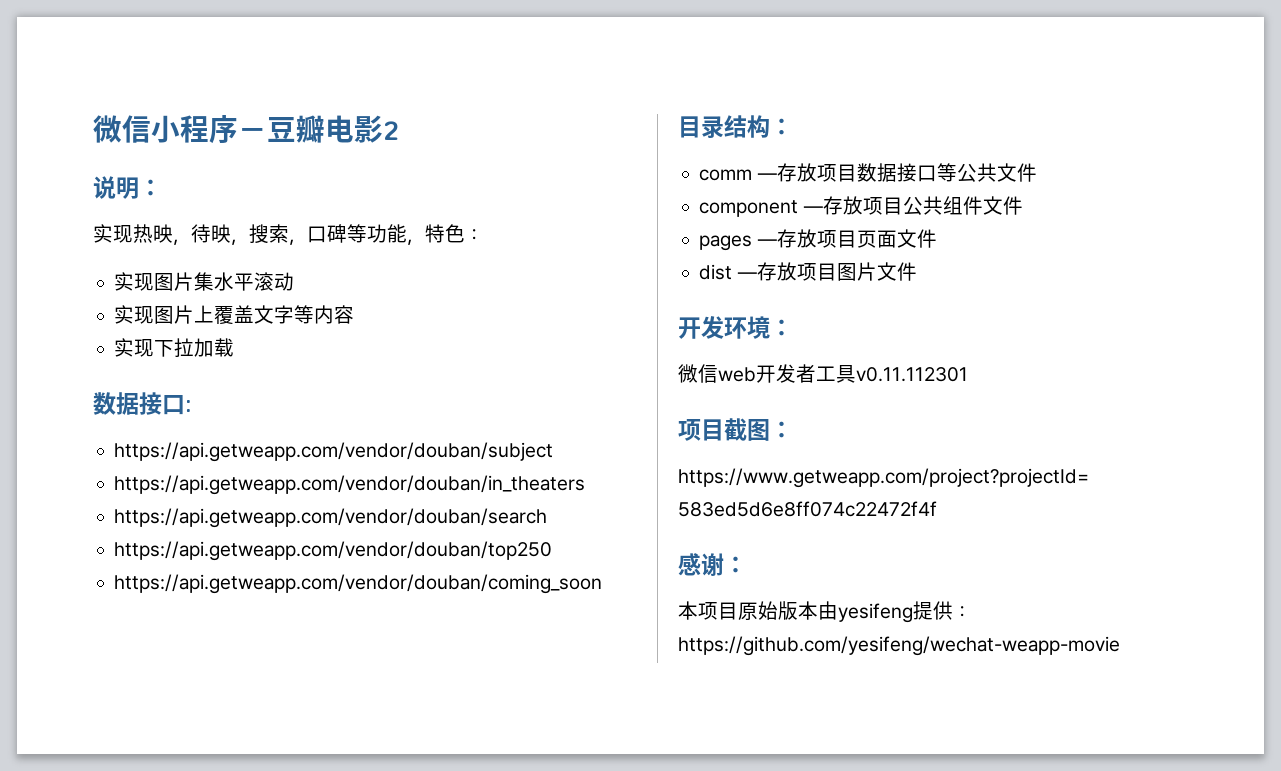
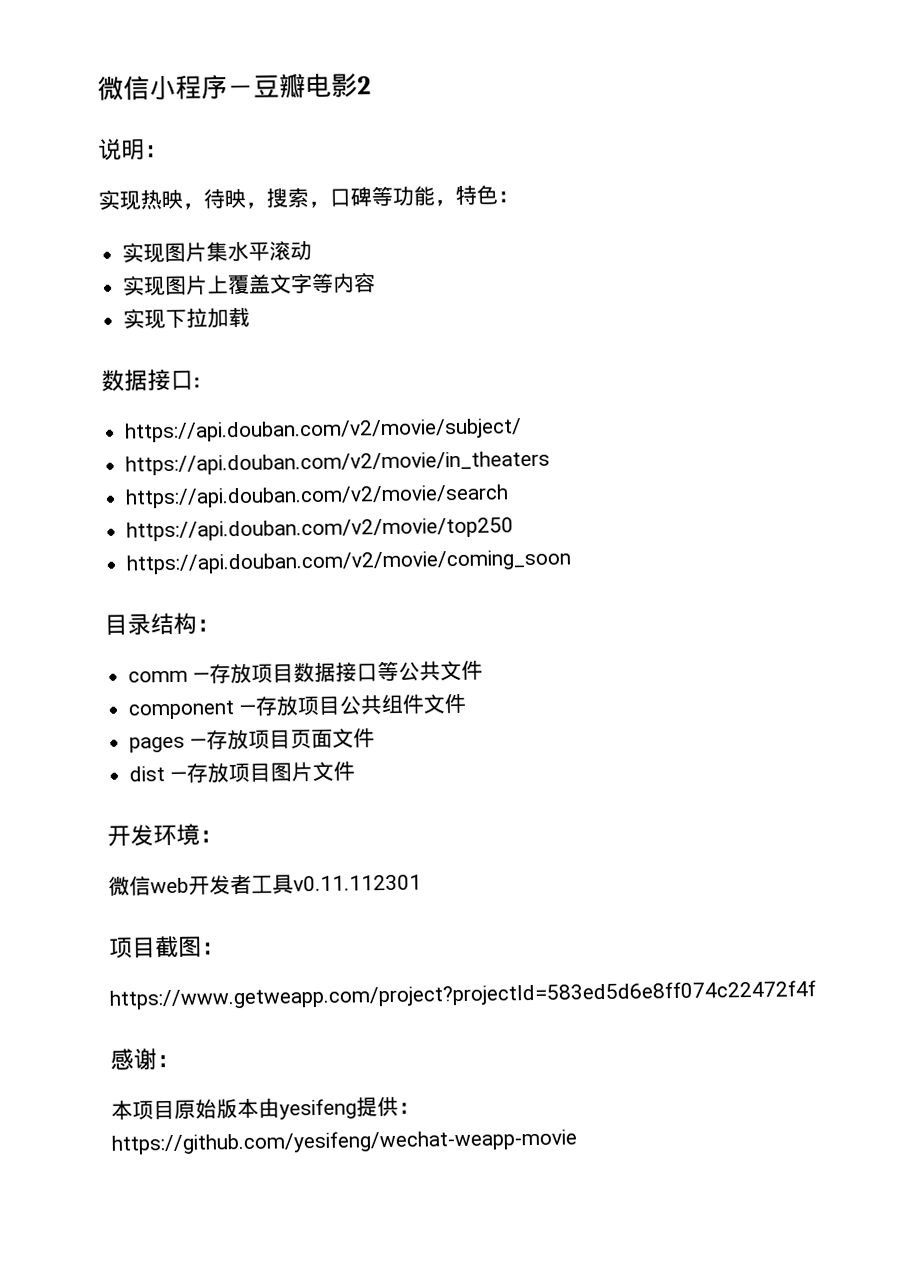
[114,442,554,462] [114,475,586,495] [114,508,548,528] [114,541,553,561] [114,574,603,594] https://api.getweapp.com/vendor/douban/subject // https://api.getweapp.com/vendor/douban/in_theaters // https://api.getweapp.com/vendor/douban/search // https://api.getweapp.com/vendor/douban/top250 // https://api.getweapp.com/vendor/douban/coming_soon -> [124,418,523,443] [125,450,551,476] [125,484,510,509] [126,517,515,542] [126,549,572,575] https://api.douban.com/v2/movie/subject/ // https://api.douban.com/v2/movie/in_theaters // https://api.douban.com/v2/movie/search // https://api.douban.com/v2/movie/top250 // https://api.douban.com/v2/movie/coming_soon

